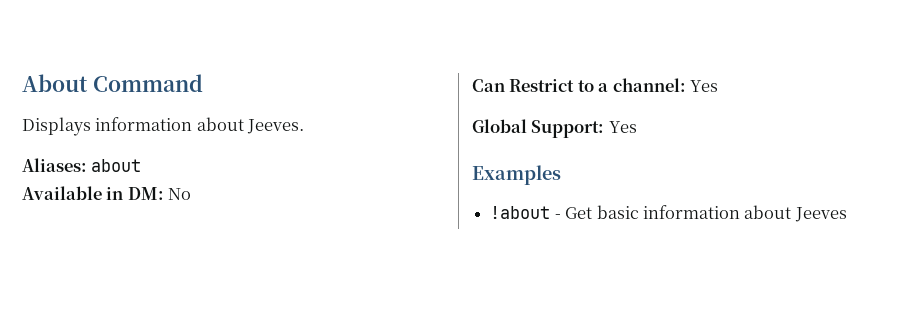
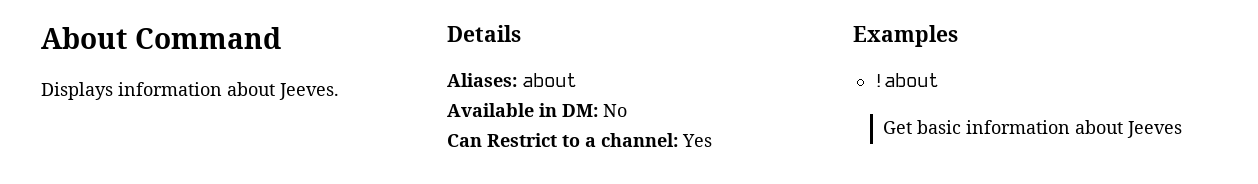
(305, 126) none -> [447,25,521,42] // Details
[472,119,637,138] // Global Support: Yes -> (712, 140) none
[554,214,561,219] - -> (939, 80) //

